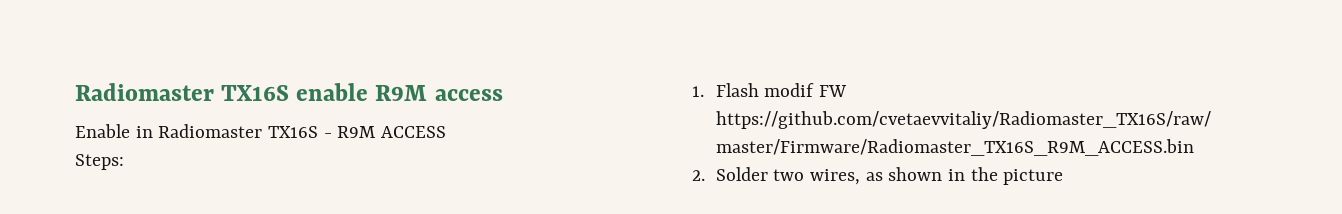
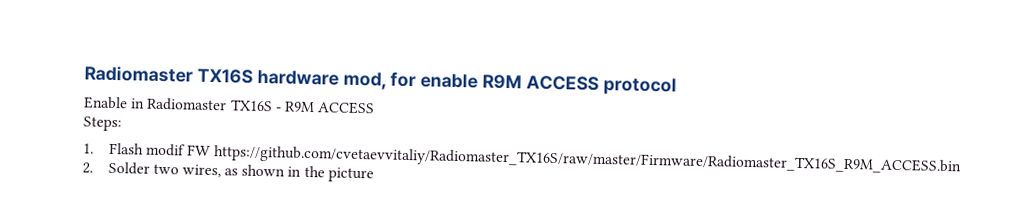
[75,83,503,101] Radiomaster TX16S enable R9M access -> [84,65,677,96] Radiomaster TX16S hardware mod, for enable R9M ACCESS protocol

